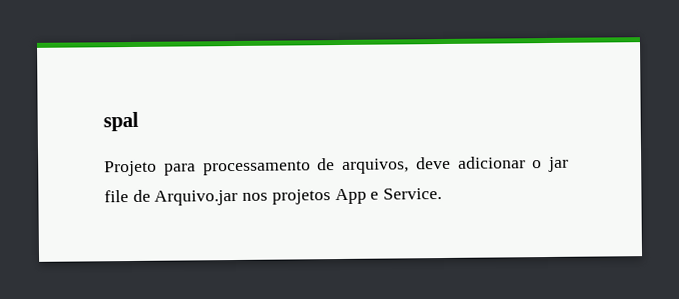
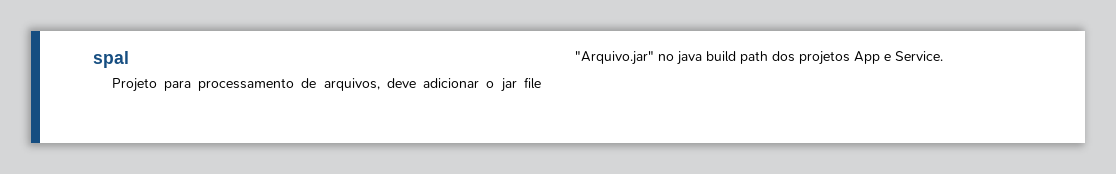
[132,189,269,206] de Arquivo.jar nos -> [575,51,795,65] "Arquivo.jar" no java build path dos

